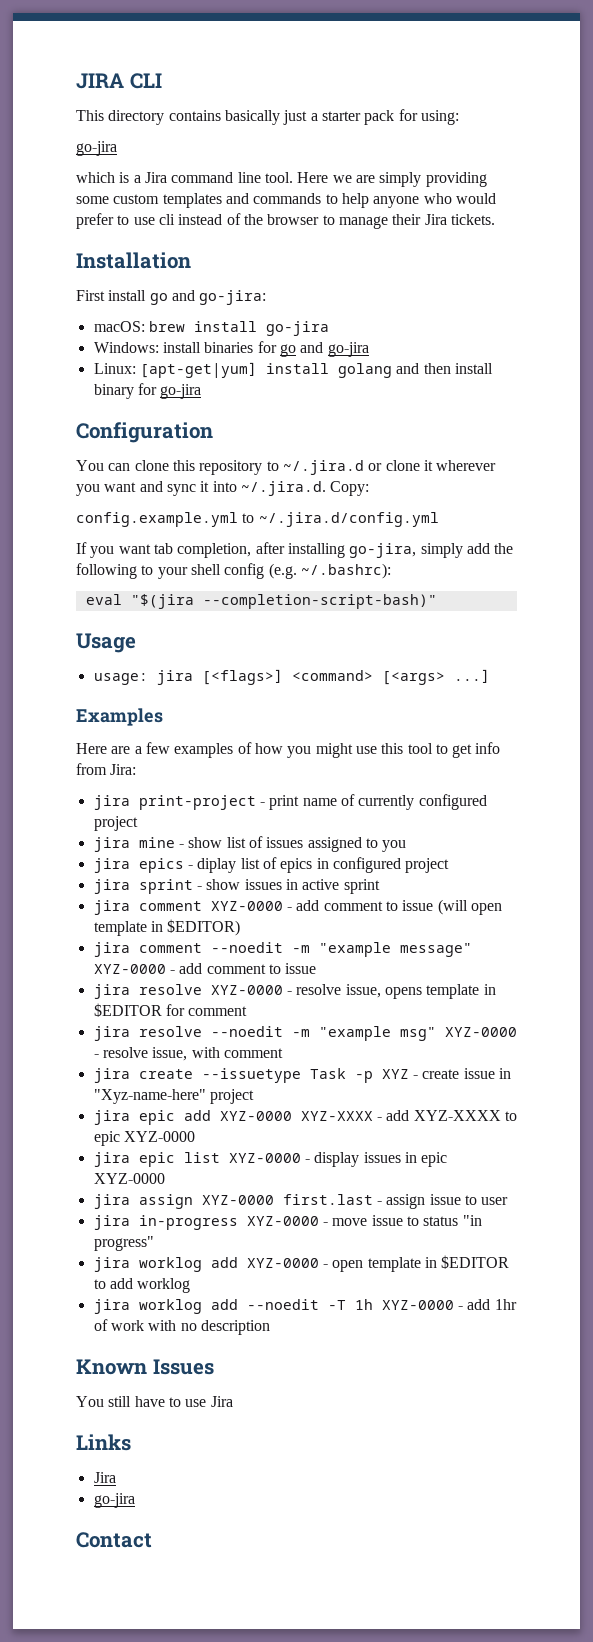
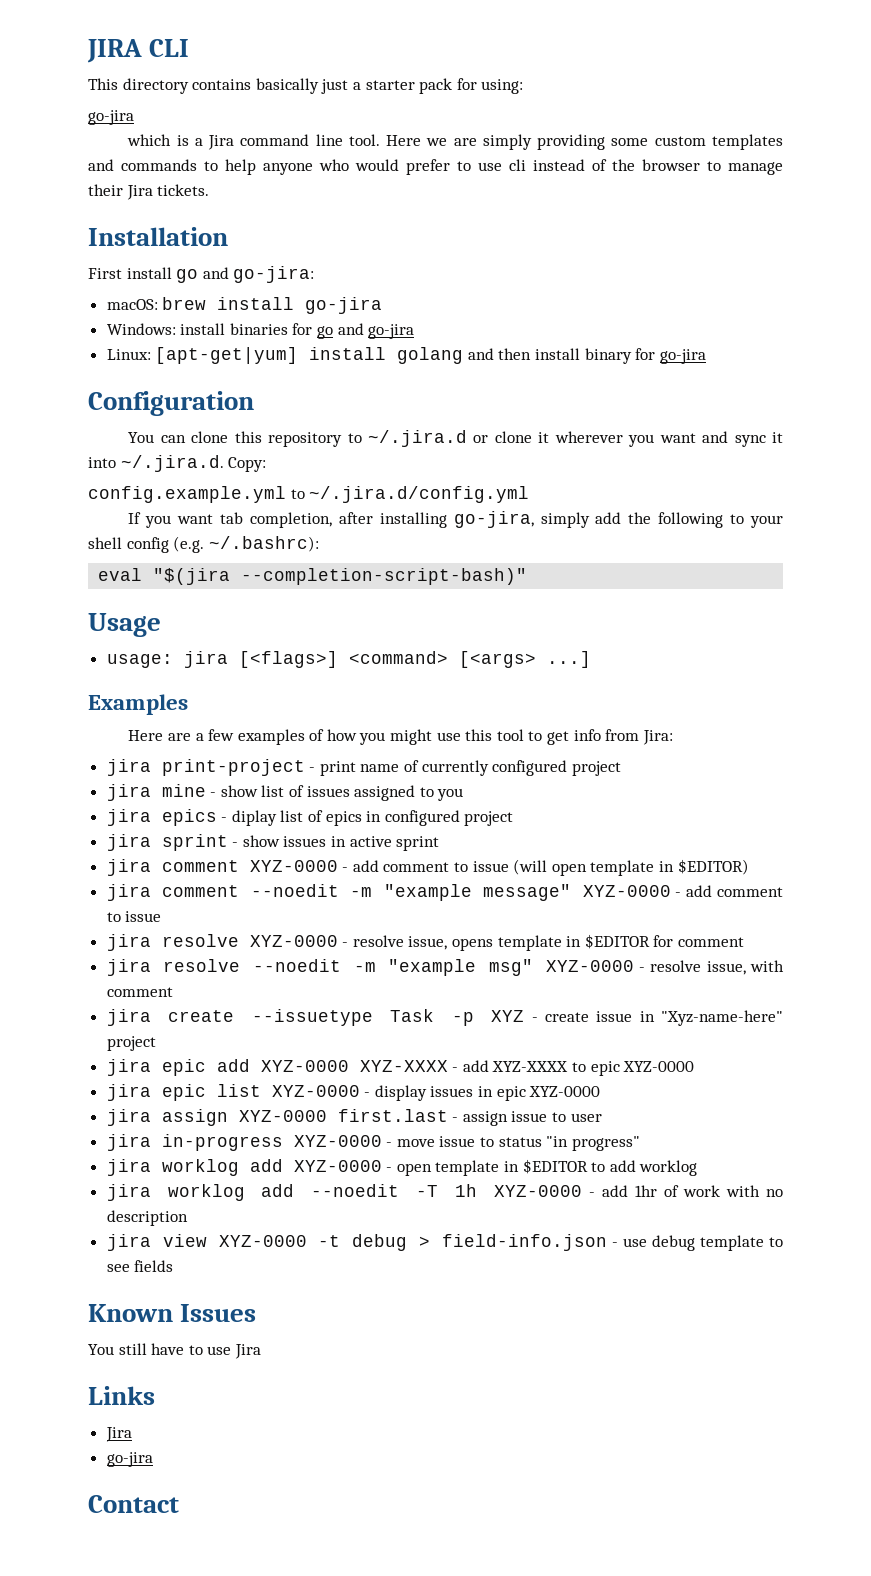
(270, 1327) none -> [106,1234,783,1251] [106,1260,174,1272] // jira view XYZ-0000 -t debug > field-info.json - use debug template to see fields

